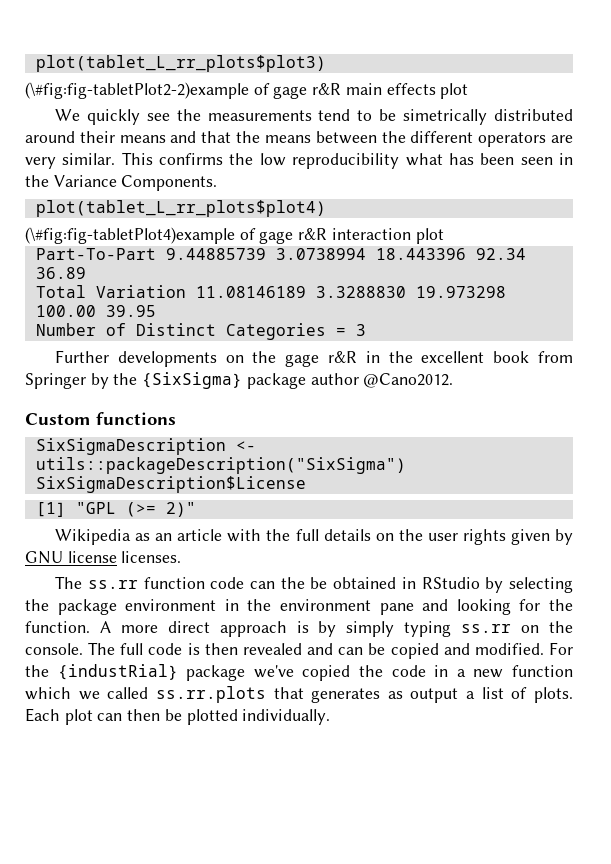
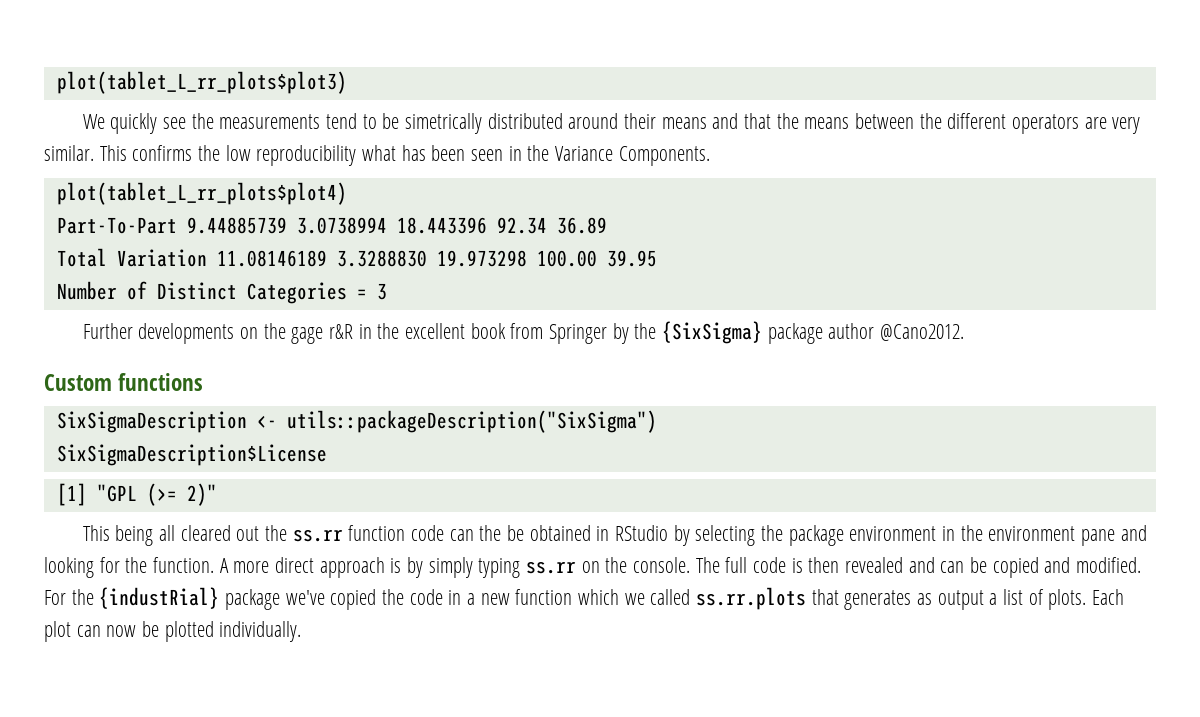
[25,82,469,99] // (\#fig:fig-tabletPlot2-2)example of gage r&R main effects plot -> (347, 82) none
[25,227,444,244] // (\#fig:fig-tabletPlot4)example of gage r&R interaction plot -> (347, 193) none
[55,529,573,545] [25,551,182,564] [55,576,83,589] Wikipedia as an article with the full details on the user rights given by GNU license licenses. // The -> [82,525,288,546] This being all cleared out the
[127,709,161,721] then -> [106,625,137,637] now

